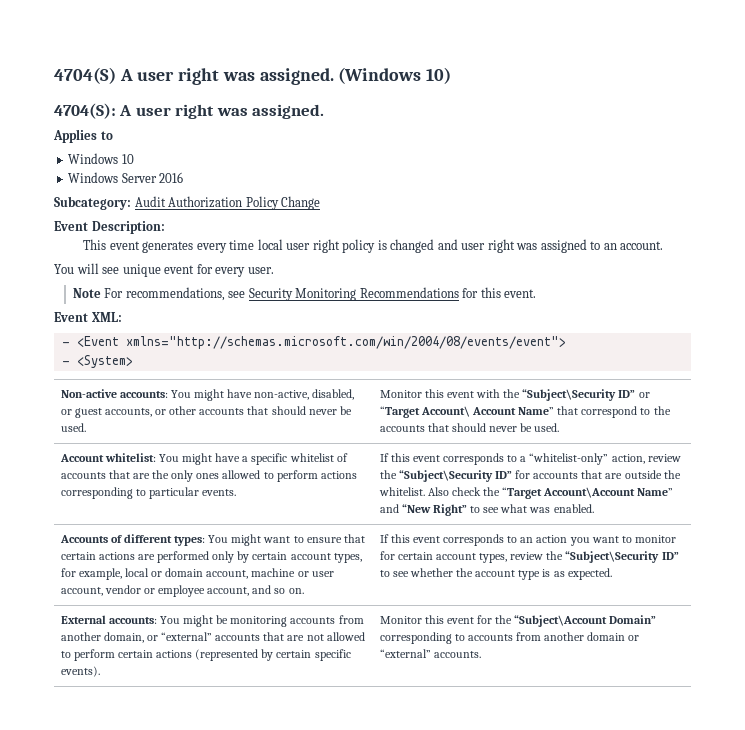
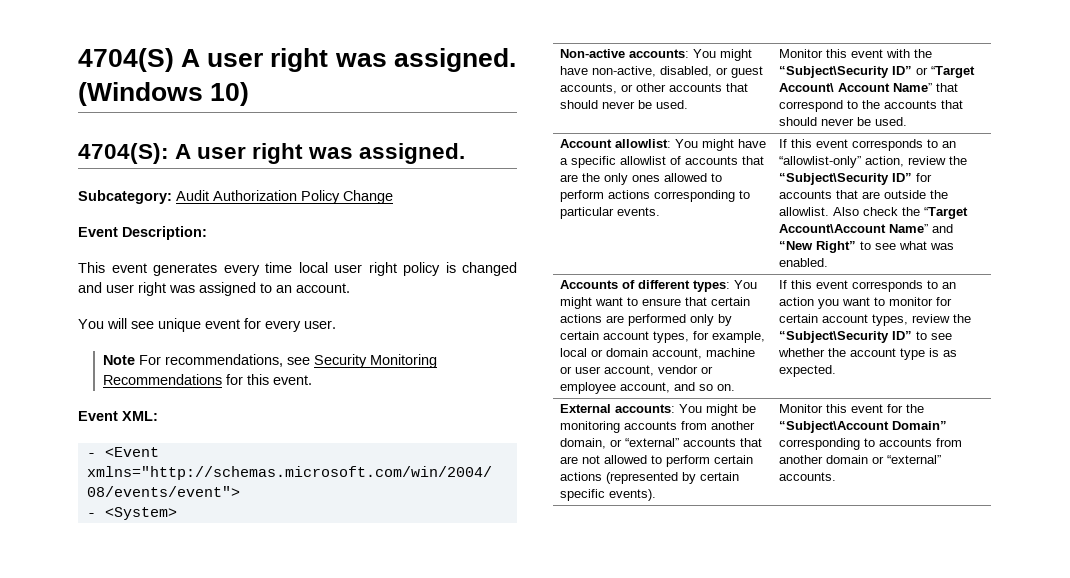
[53,129,113,143] [68,153,134,164] [68,172,184,183] // Applies to // Windows 10 // Windows Server 2016 -> (466, 153) none
[104,453,156,462] whitelist: -> [614,139,671,148] allowlist:
[289,453,334,462] whitelist -> [619,156,666,165] allowlist
[520,453,609,465] a “whitelist-only” -> [941,141,956,148] [778,156,861,168] an “allowlist-only”
[378,487,425,496] whitelist. -> [778,207,829,216] allowlist.

